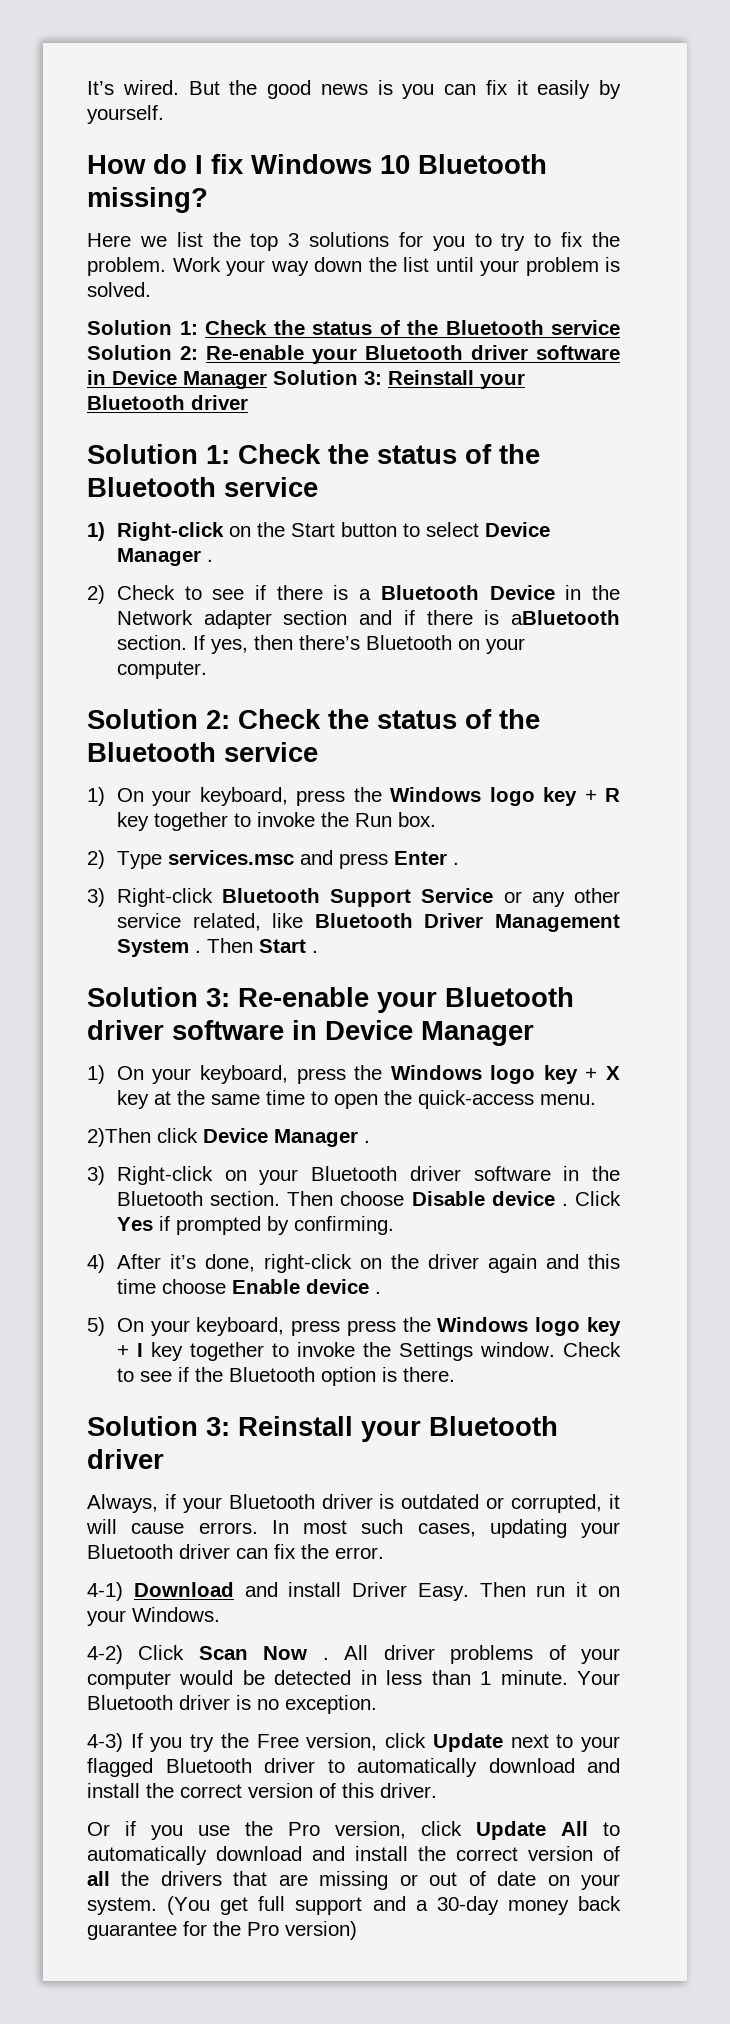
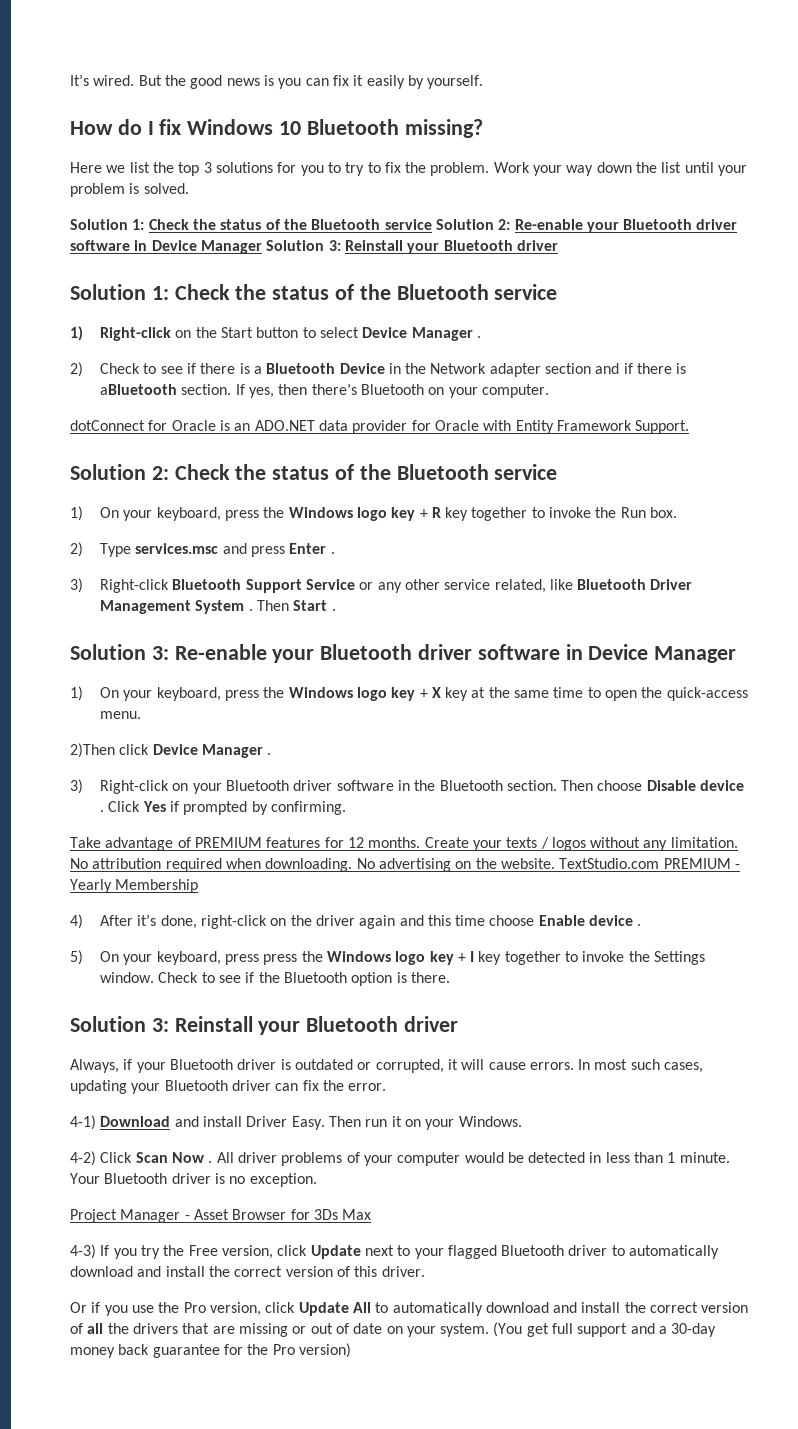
(207, 670) none -> [70,420,690,434] // dotConnect for Oracle is an ADO.NET data provider for Oracle with Entity Framework Support.
(394, 1225) none -> [70,837,738,851] [70,858,740,872] [70,879,199,893] // Take advantage of PREMIUM features for 12 months. Create your texts / logos without any limitation. No attribution required when downloading. No advertising on the website. TextStudio.com PREMIUM - Yearly Membership
(377, 1704) none -> [70,1209,372,1223] // Project Manager - Asset Browser for 3Ds Max

